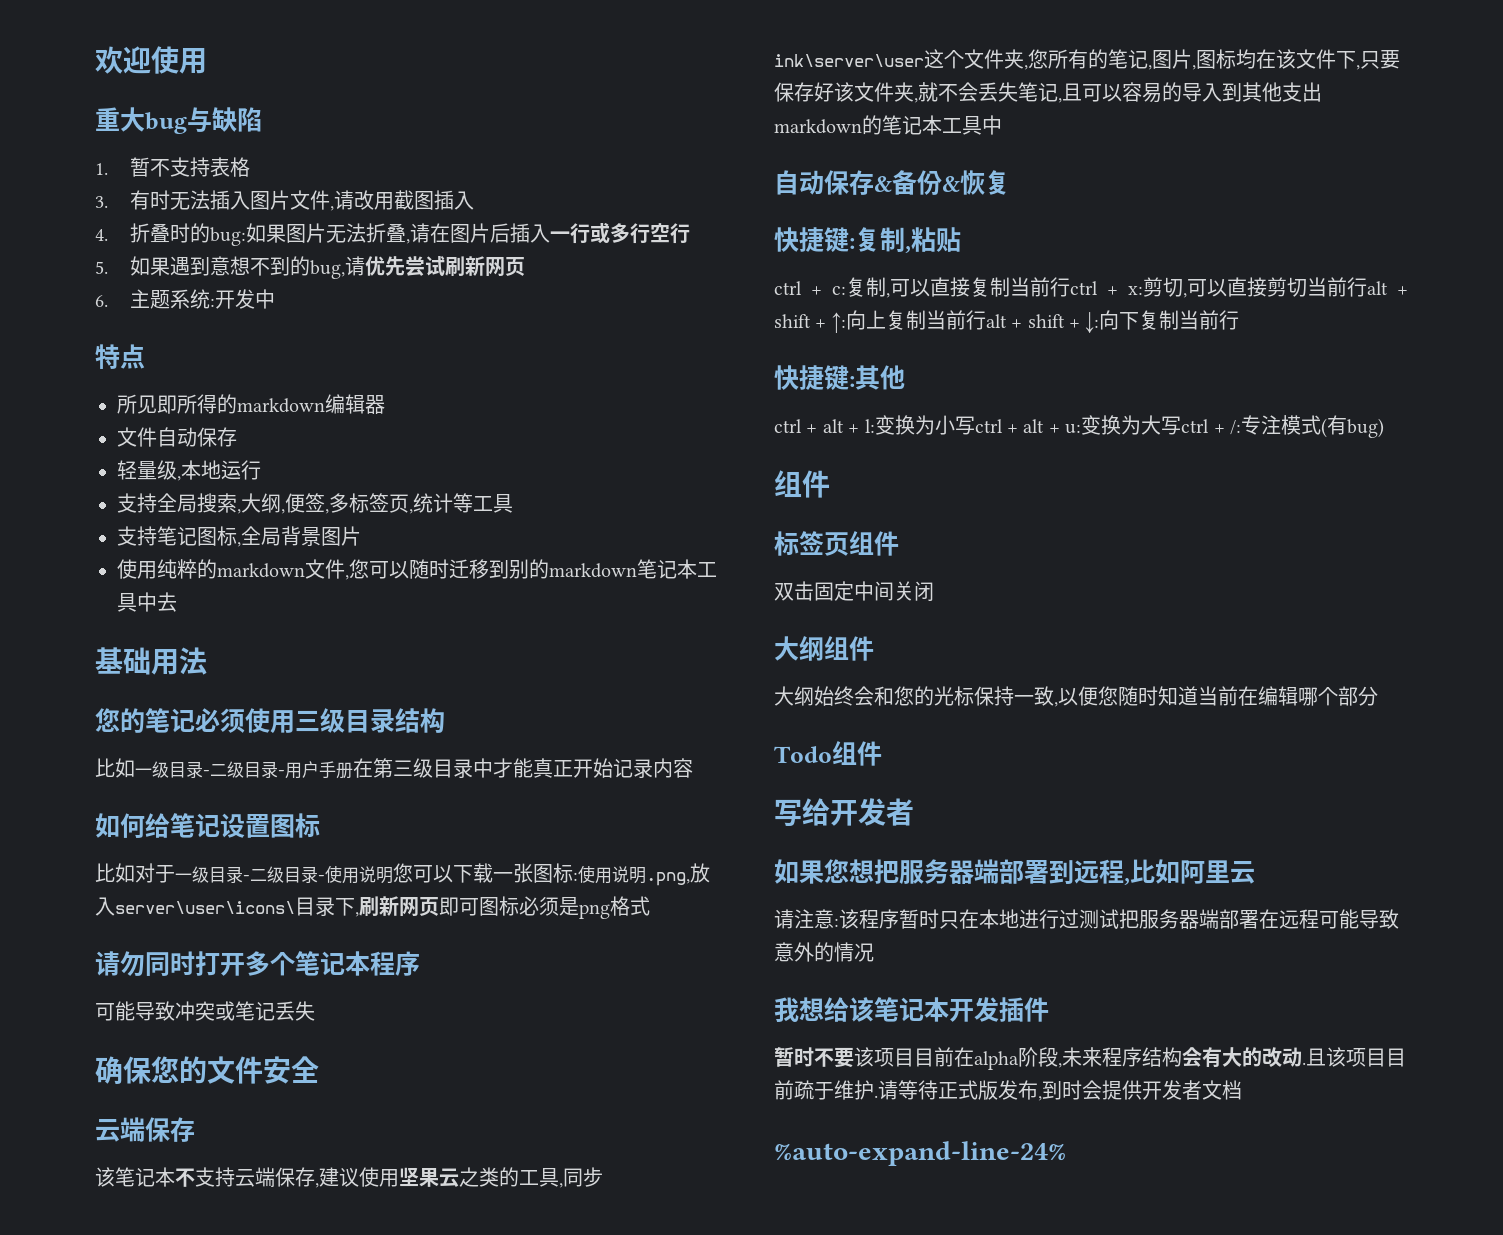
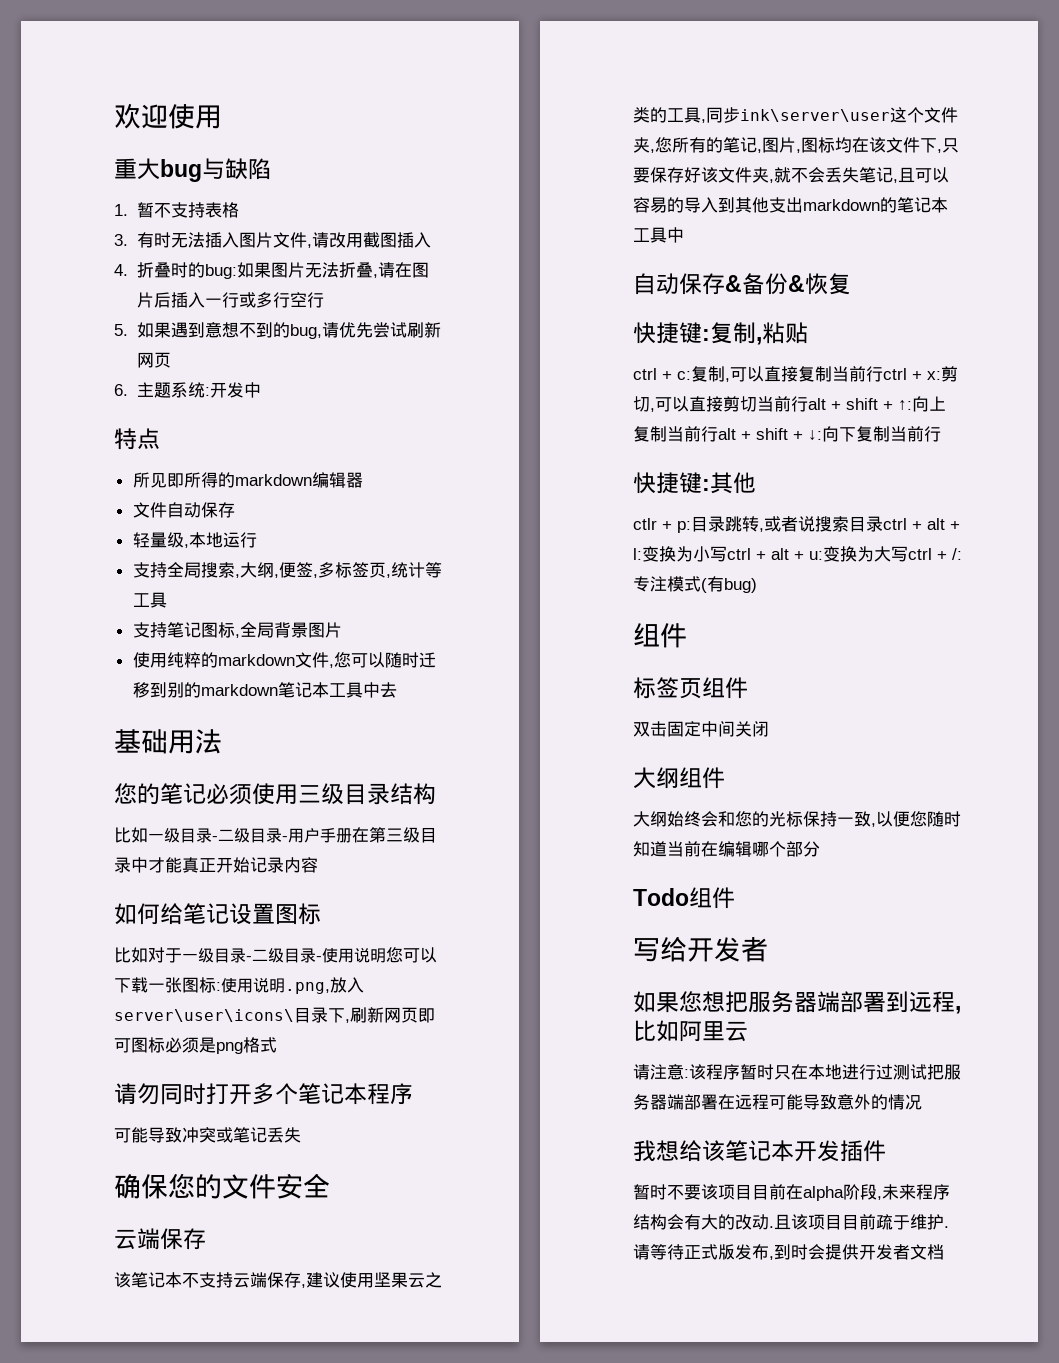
(905, 377) none -> [633,516,883,533] ctlr + p:目录跳转,或者说搜索目录
[774,1141,1066,1166] // %auto-expand-line-24% -> (944, 1252) none

